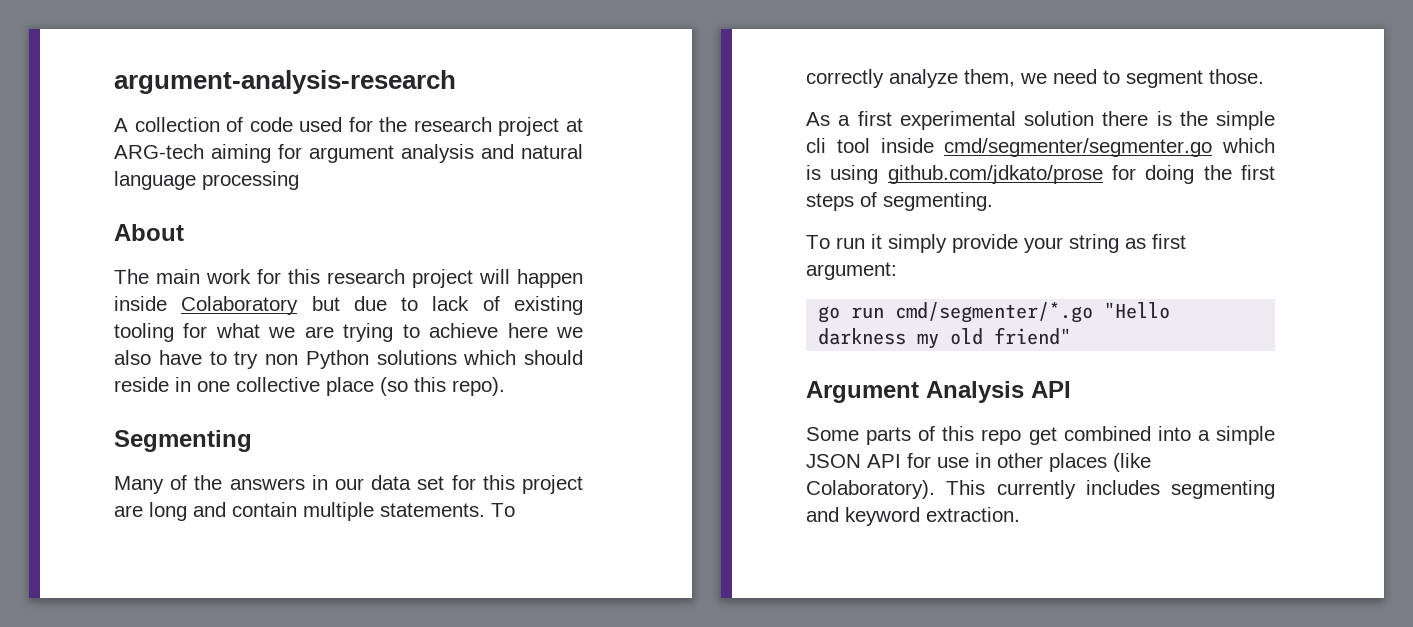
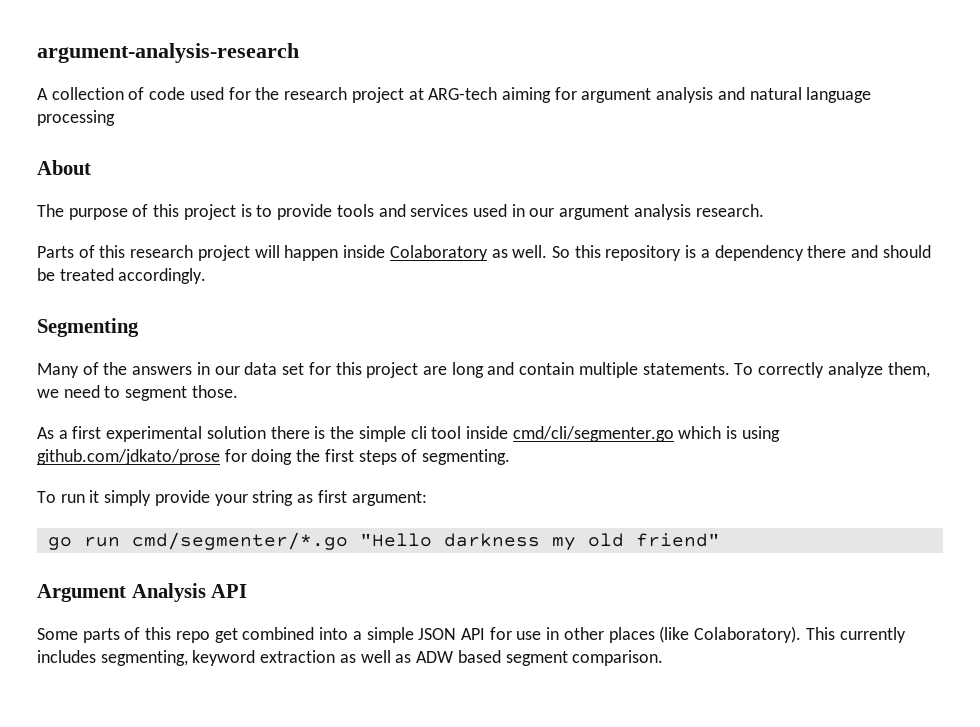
[156,269,281,284] main work for -> [68,204,764,220] [37,245,95,258] purpose of this project is to provide tools and services used in our argument analysis research. // Parts of
[311,296,583,315] [114,323,584,342] [114,350,583,369] [114,377,505,396] but due to lack of existing tooling for what we are trying to achieve here we also have to try non Python solutions which should reside in one collective place (so this repo). -> [491,245,931,261] [37,268,207,284] as well. So this repository is a dependency there and should be treated accordingly.
[944,138,1213,157] cmd/segmenter/segmenter.go -> [512,426,674,442] cmd/cli/segmenter.go
[1171,480,1275,499] [806,507,1020,526] segmenting and keyword extraction. -> [100,650,664,666] segmenting, keyword extraction as well as ADW based segment comparison.

